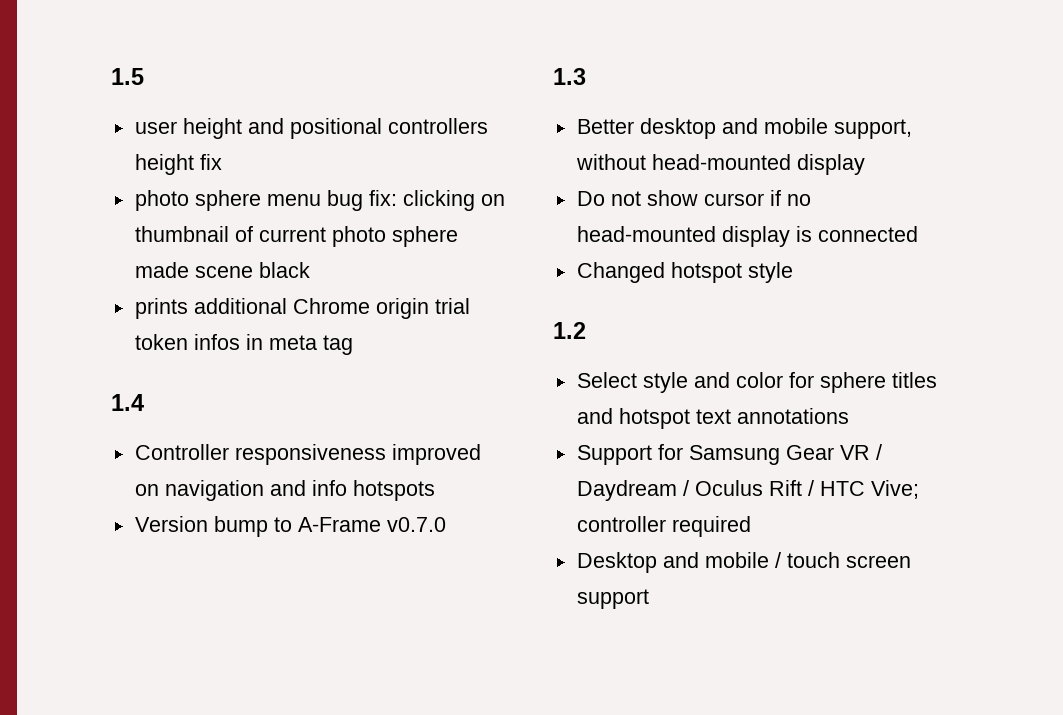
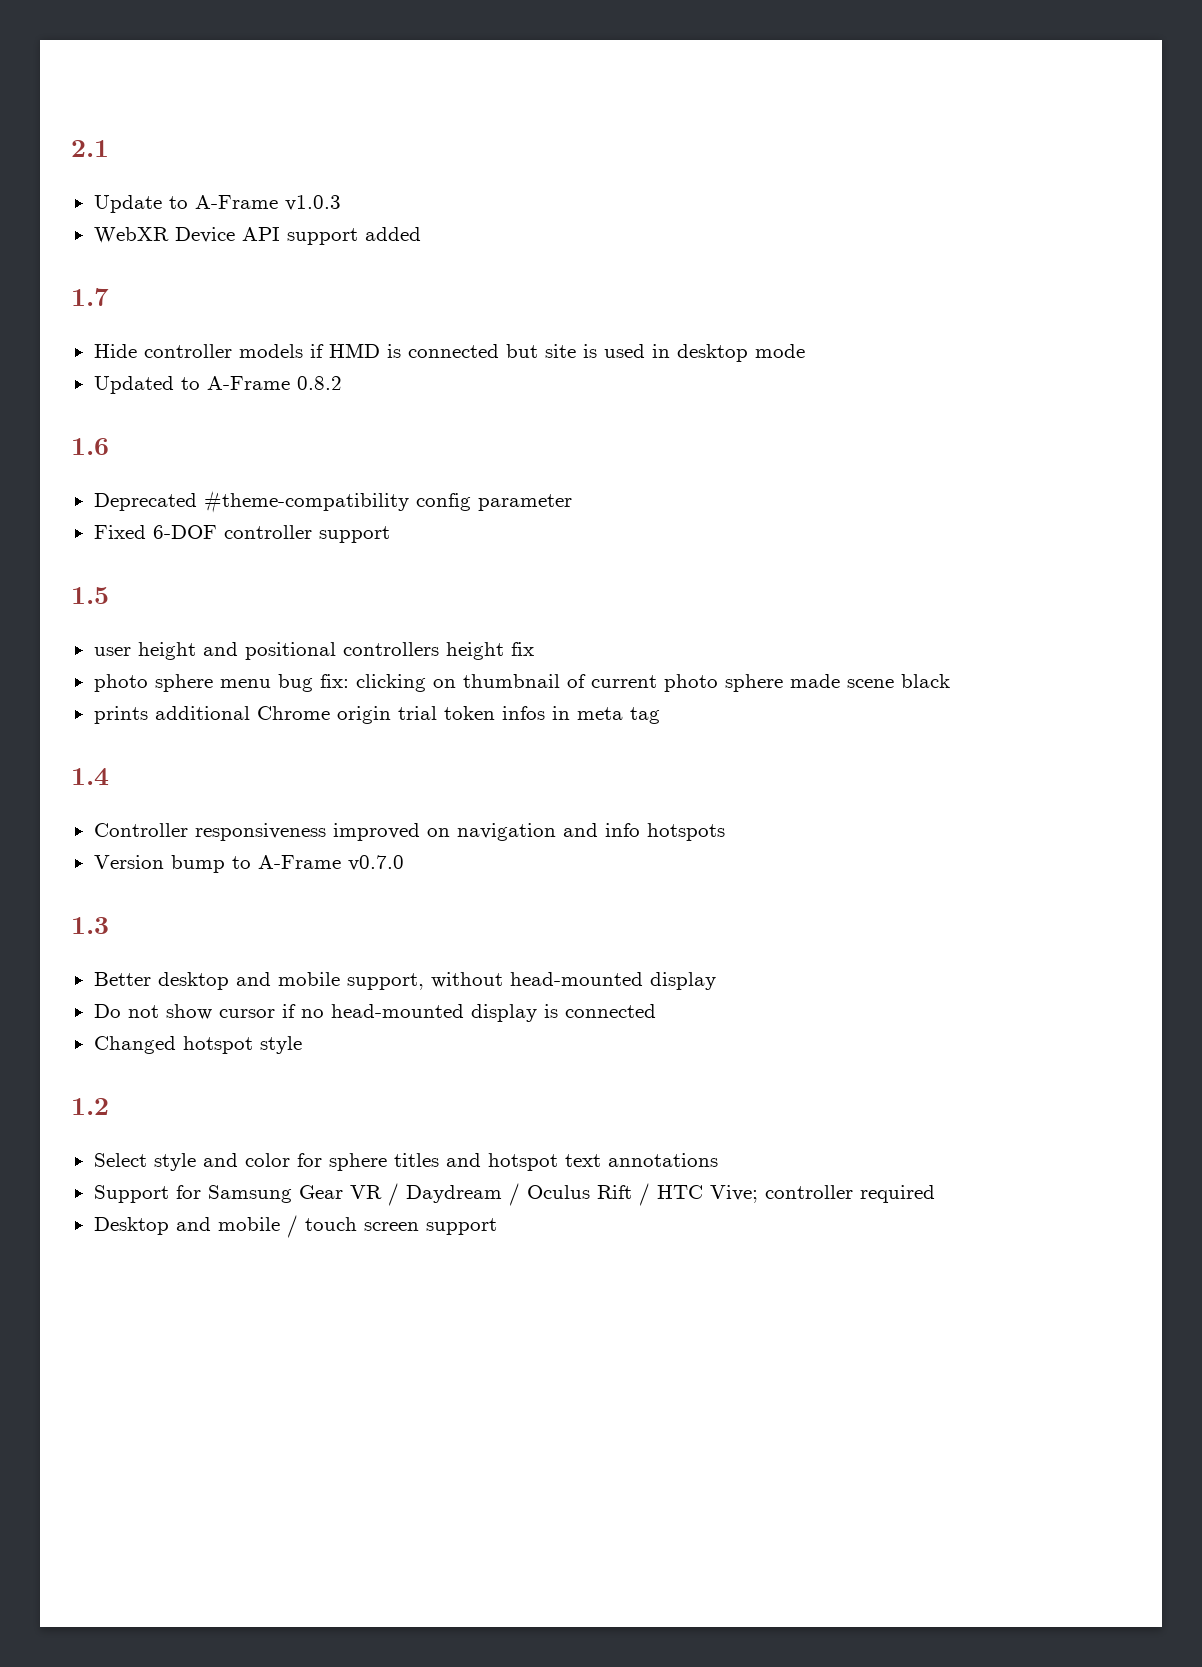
(111, 76) none -> [71,140,109,157] [93,195,341,213] [93,227,421,245] [71,288,109,306] [93,343,805,362] [93,376,342,394] [71,438,109,455] [93,490,572,513] [93,525,390,543] 2.1 // Update to A-Frame v1.0.3 // WebXR Device API support added // 1.7 // Hide controller models if HMD is connected but site is used in desktop mode // Updated to A-Frame 0.8.2 // 1.6 // Deprecated #theme-compatibility config parameter // Fixed 6-DOF controller support //

